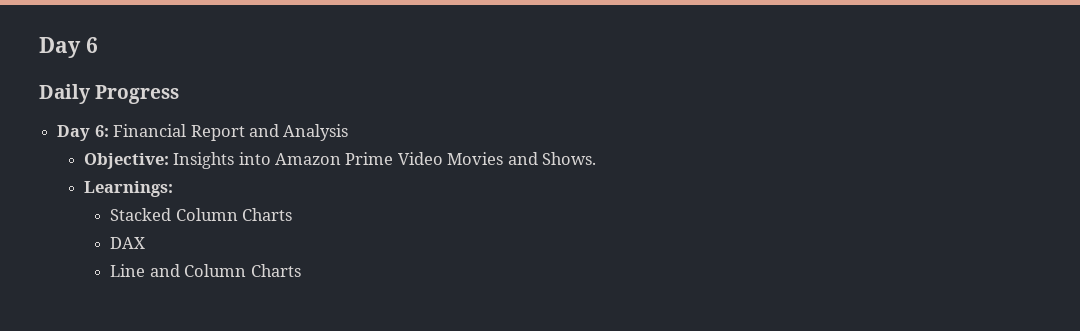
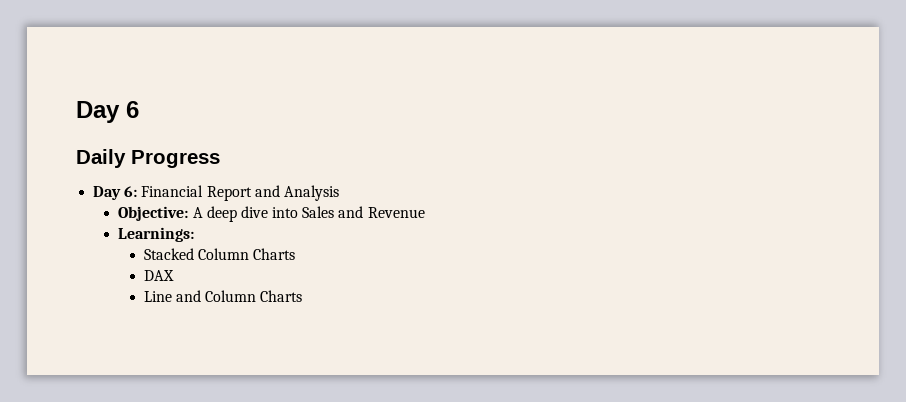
[173,152,597,169] Insights into Amazon Prime Video Movies and Shows. -> [192,206,425,222] A deep dive into Sales and Revenue

